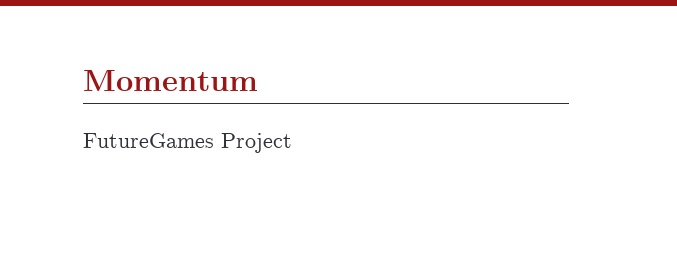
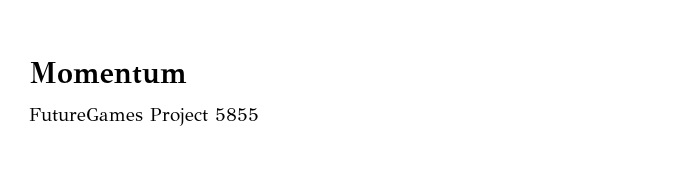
(292, 143) none -> [215,108,259,121] 5855

